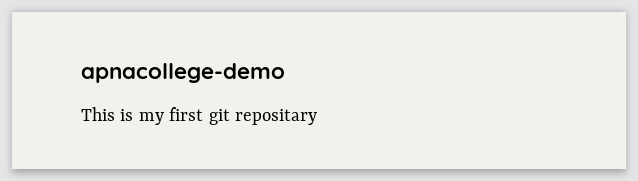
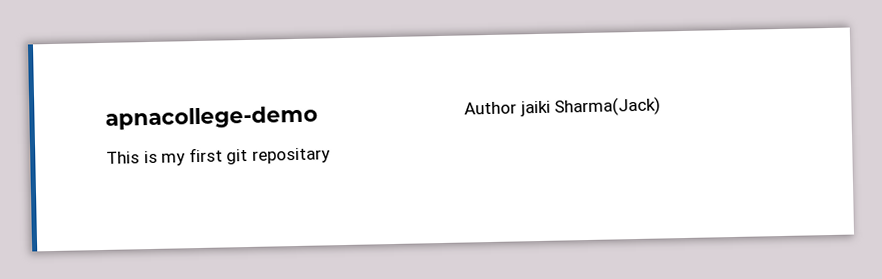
(317, 117) none -> [464,96,662,117] // Author jaiki Sharma(Jack)

